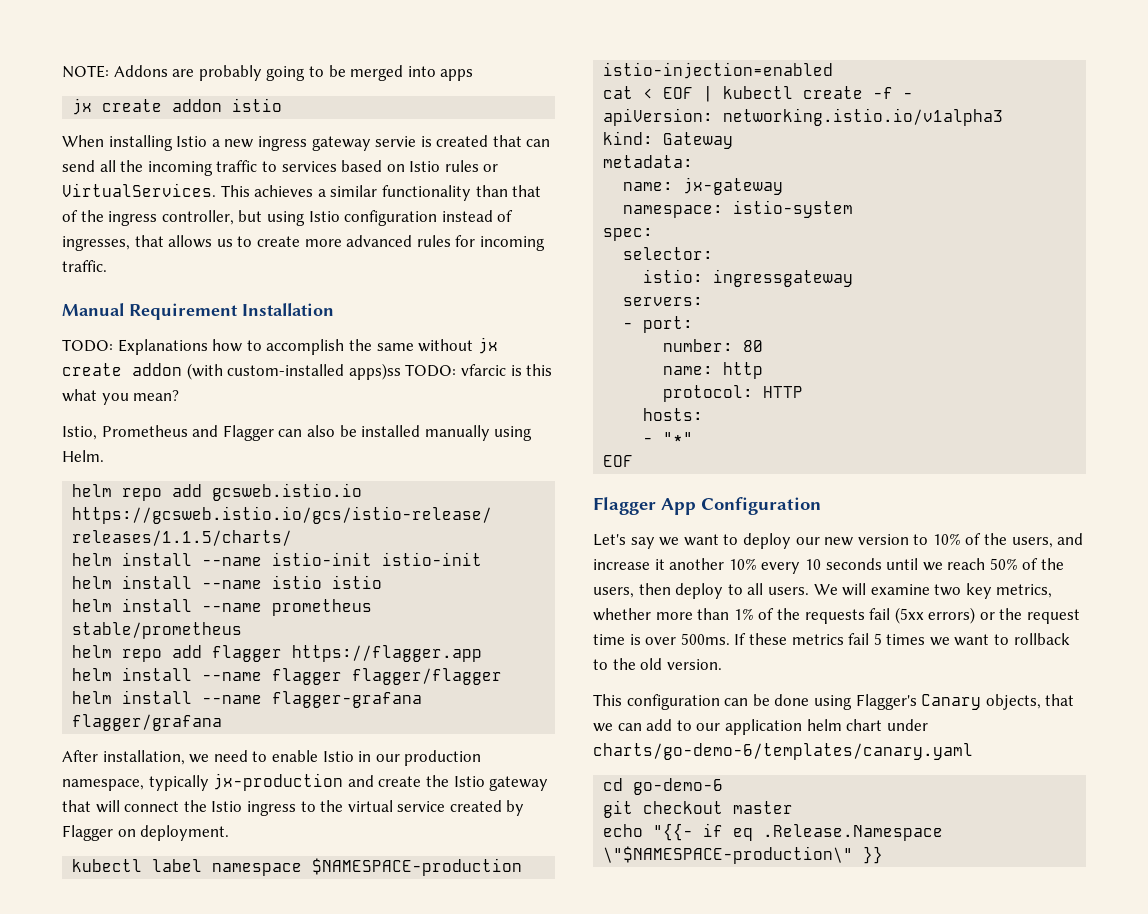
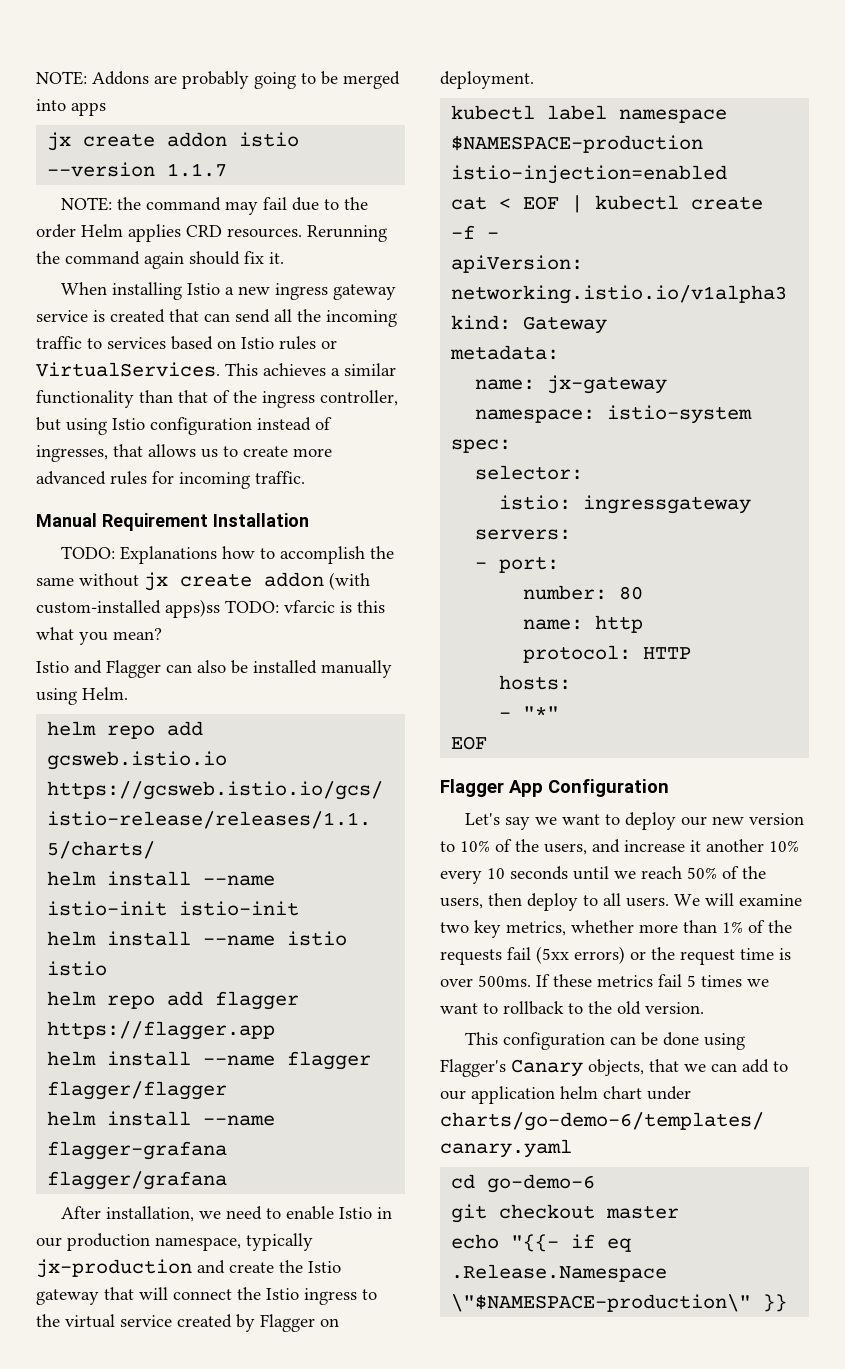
(283, 105) none -> [47,162,228,177] [60,197,368,215] [36,224,387,242] [36,251,284,269] --version 1.1.7 // NOTE: the command may fail due to the order Helm applies CRD resources. Rerunning the command again should fix it.
[375,136,417,147] servie -> [36,310,88,322] service
[62,425,188,440] Istio, Prometheus -> [36,661,69,673] Istio
[72,598,373,616] [72,622,243,639] // helm install --name prometheus stable/prometheus -> (108, 968) none

